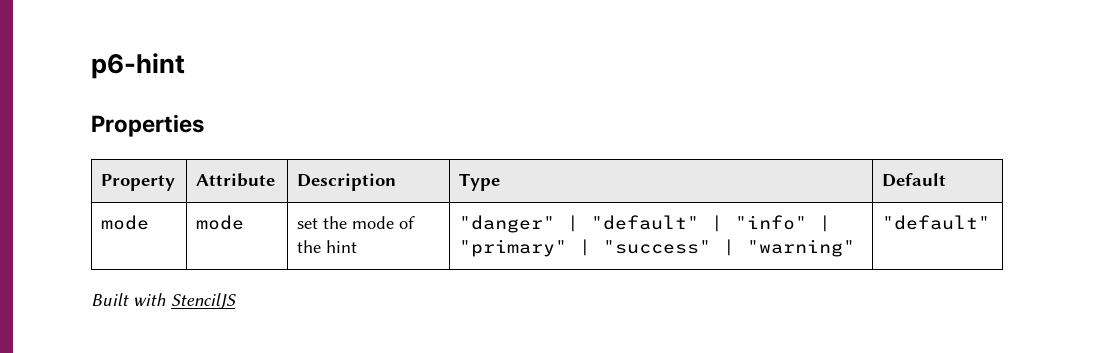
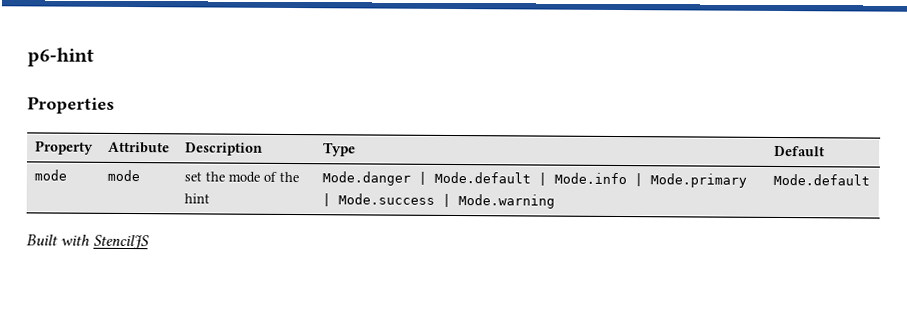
[459,215,832,233] [459,239,856,257] [882,215,991,230] "danger" | "default" | "info" | "primary" | "success" | "warning" | "default" -> [321,171,747,188] [321,193,555,209] [772,173,870,186] Mode.danger | Mode.default | Mode.info | Mode.primary | Mode.success | Mode.warning | Mode.default

